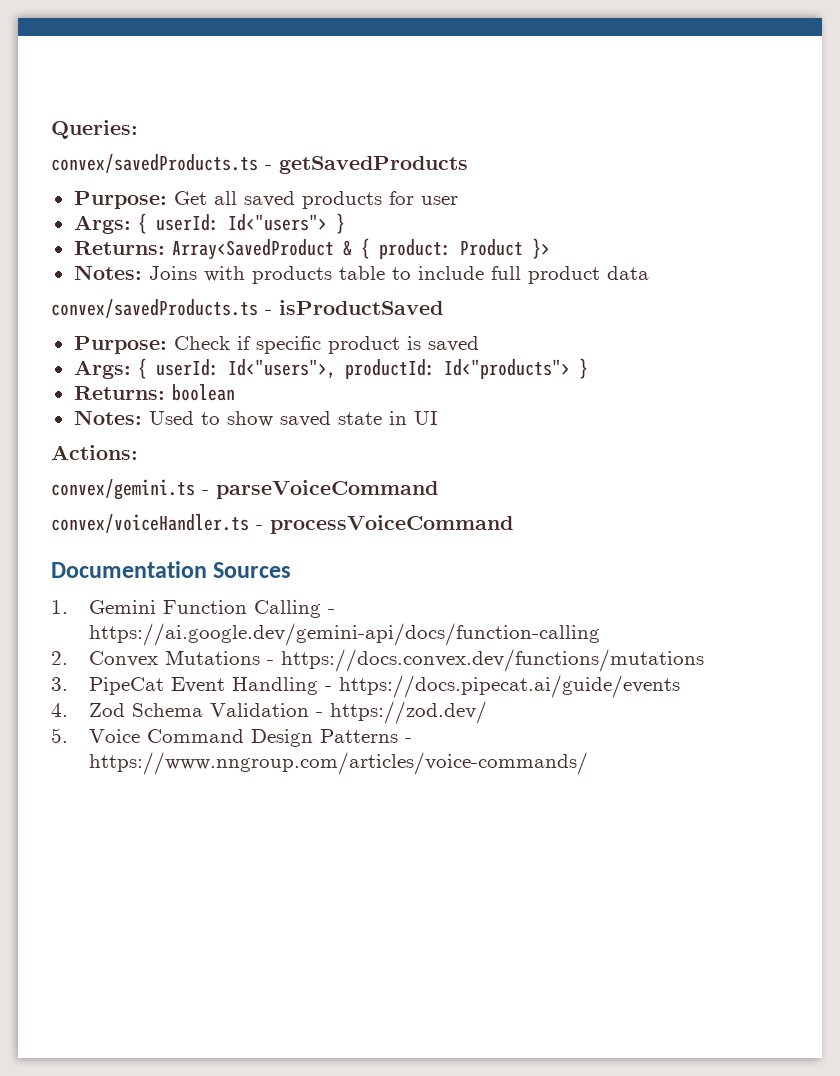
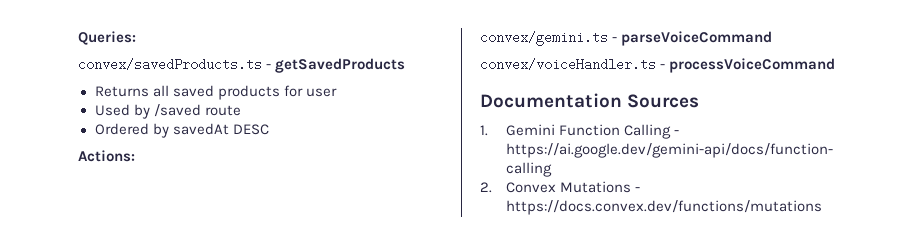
[73,191,207,209] Purpose: Get -> [94,86,149,97] Returns
[73,213,345,234] [73,238,550,260] [73,265,649,284] [51,299,443,318] [73,336,479,354] [73,358,588,379] [73,384,235,401] [73,410,438,427] Args: { userId: Id<"users"> } // Returns: Array<SavedProduct & { product: Product }> // Notes: Joins with products table to include full product data // convex/savedProducts.ts - isProductSaved // Purpose: Check if specific product is saved // Args: { userId: Id<"users">, productId: Id<"products"> } // Returns: boolean // Notes: Used to show saved state in UI -> [94,104,241,119] [94,123,269,138] Used by /saved route // Ordered by savedAt DESC
[51,675,680,698] [51,701,487,724] [51,728,412,747] [88,752,588,775] // 3. PipeCat Event Handling - https://docs.pipecat.ai/guide/events // 4. Zod Schema Validation - https://zod.dev/ // 5. Voice Command Design Patterns - https://www.nngroup.com/articles/voice-commands/ -> (822, 207) none

